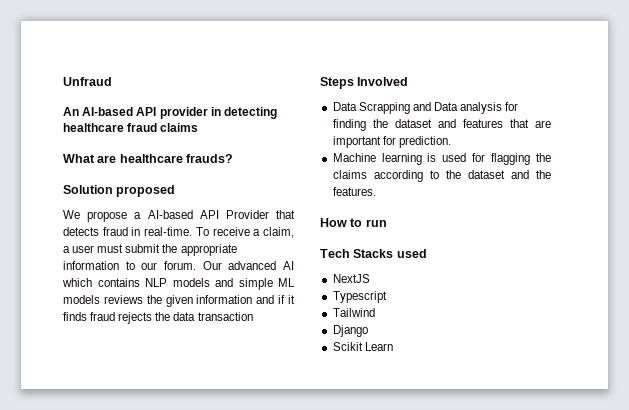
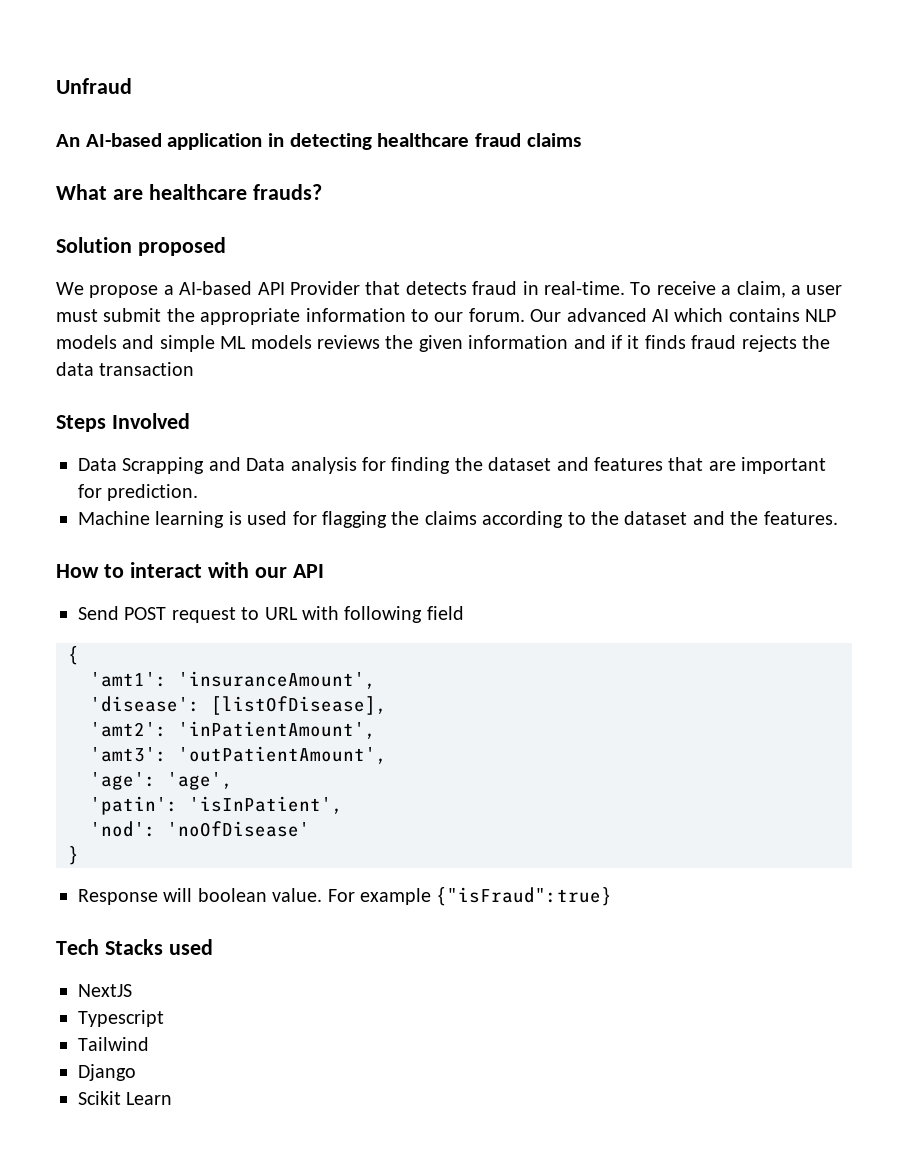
[136,107,208,119] API provider -> [167,133,263,150] application
[365,219,387,227] run -> [129,562,324,578] [78,606,464,623] [68,646,79,665] [90,671,376,689] [90,696,387,715] [90,721,376,739] [90,746,387,764] [90,772,233,790] [90,796,343,815] [90,821,310,837] [68,846,79,865] [78,887,613,906] interact with our API // Send POST request to URL with following field // { // 'amt1': 'insuranceAmount', // 'disease': [listOfDisease], // 'amt2': 'inPatientAmount', // 'amt3': 'outPatientAmount', // 'age': 'age', // 'patin': 'isInPatient', // 'nod': 'noOfDisease' // } // Response will boolean value. For example {"isFraud":true}

